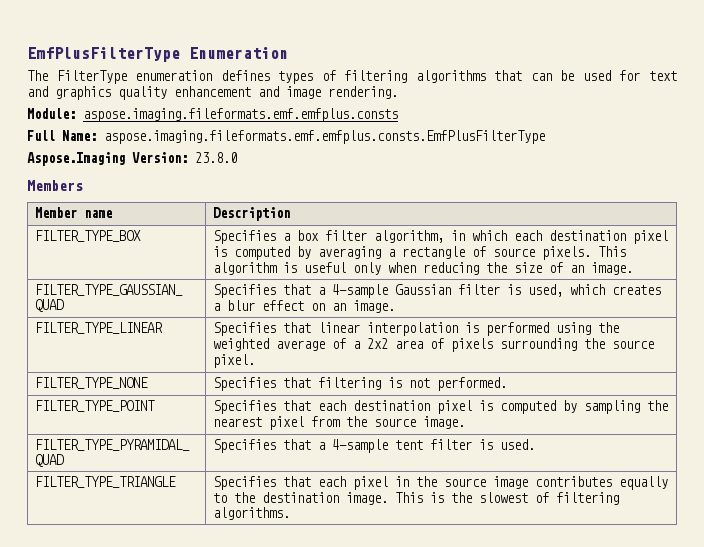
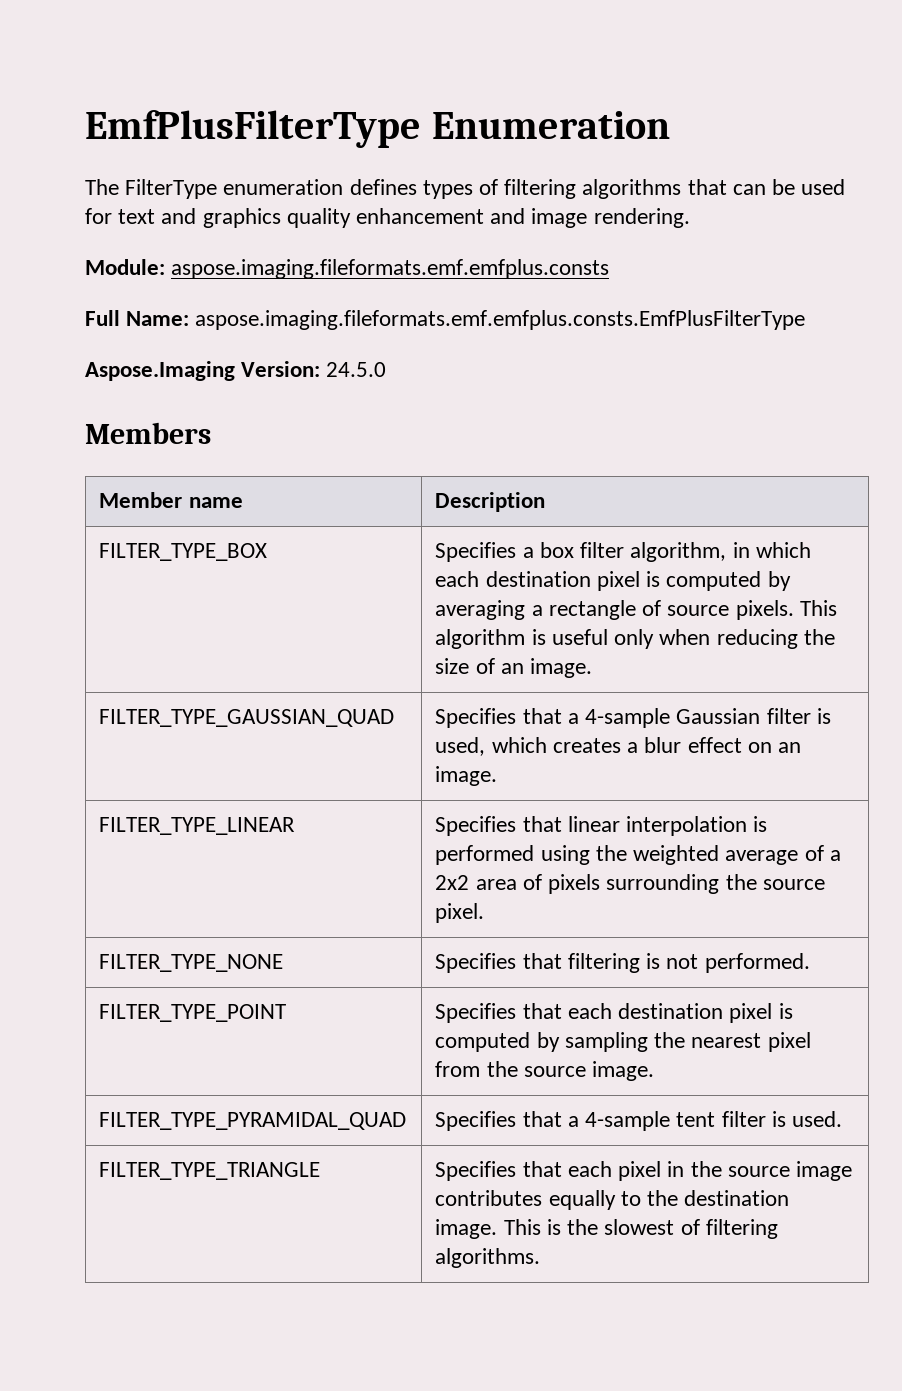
[195,152,237,163] 23.8.0 -> [326,362,387,377] 24.5.0

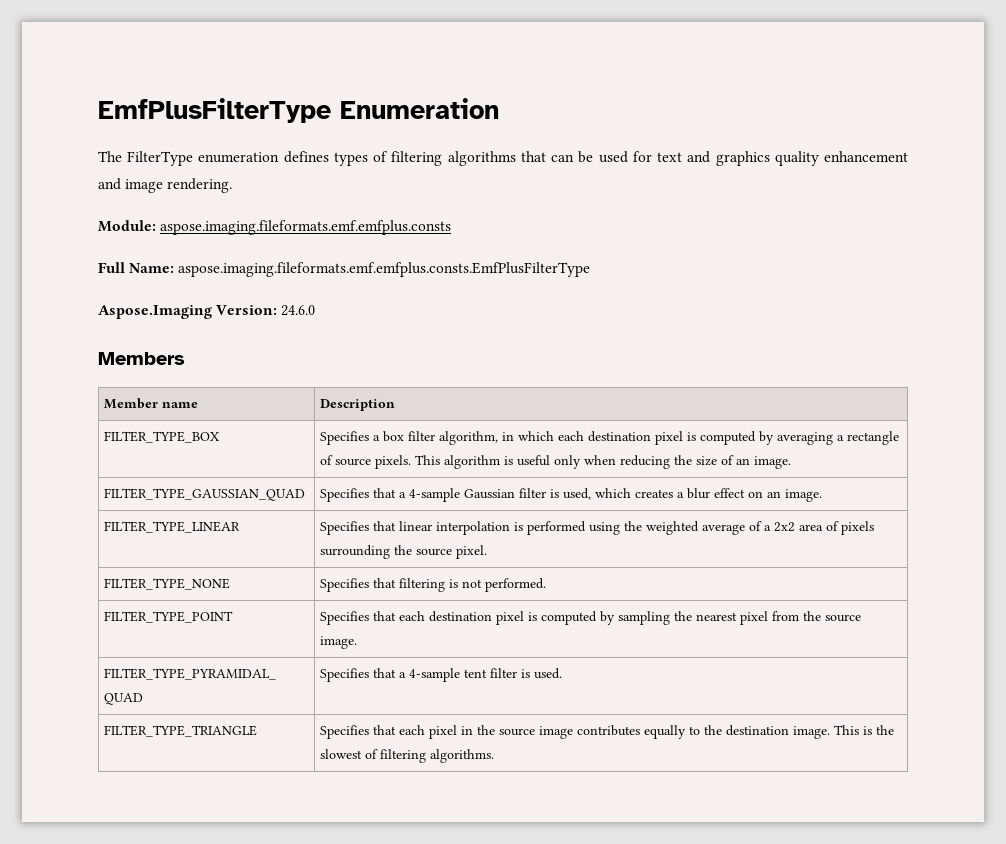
[326,362,387,377] 24.5.0 -> [281,305,316,316] 24.6.0

